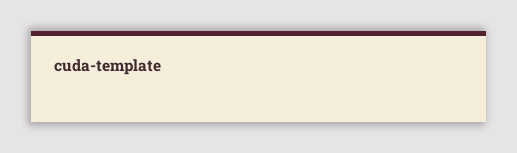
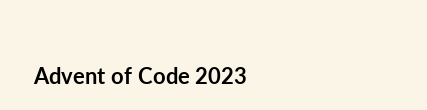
[54,59,161,75] cuda-template -> [33,67,248,84] Advent of Code 2023

